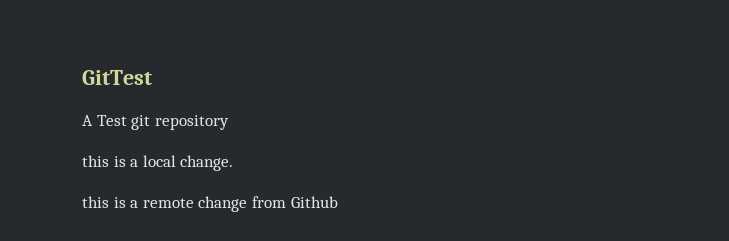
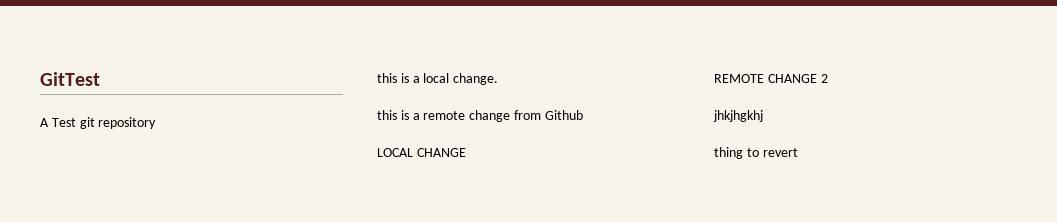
(338, 202) none -> [377,148,466,157] [714,74,828,83] [713,110,763,122] [714,147,798,159] // LOCAL CHANGE // REMOTE CHANGE 2 // jhkjhgkhj // thing to revert

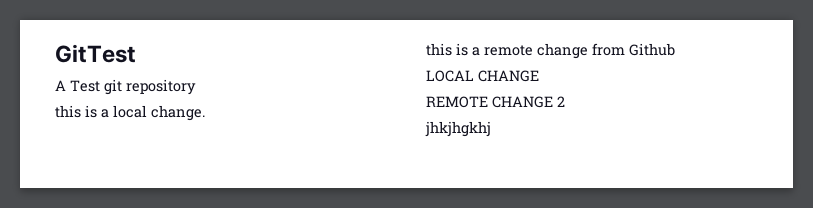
[714,147,798,159] // thing to revert -> (491, 129) none

